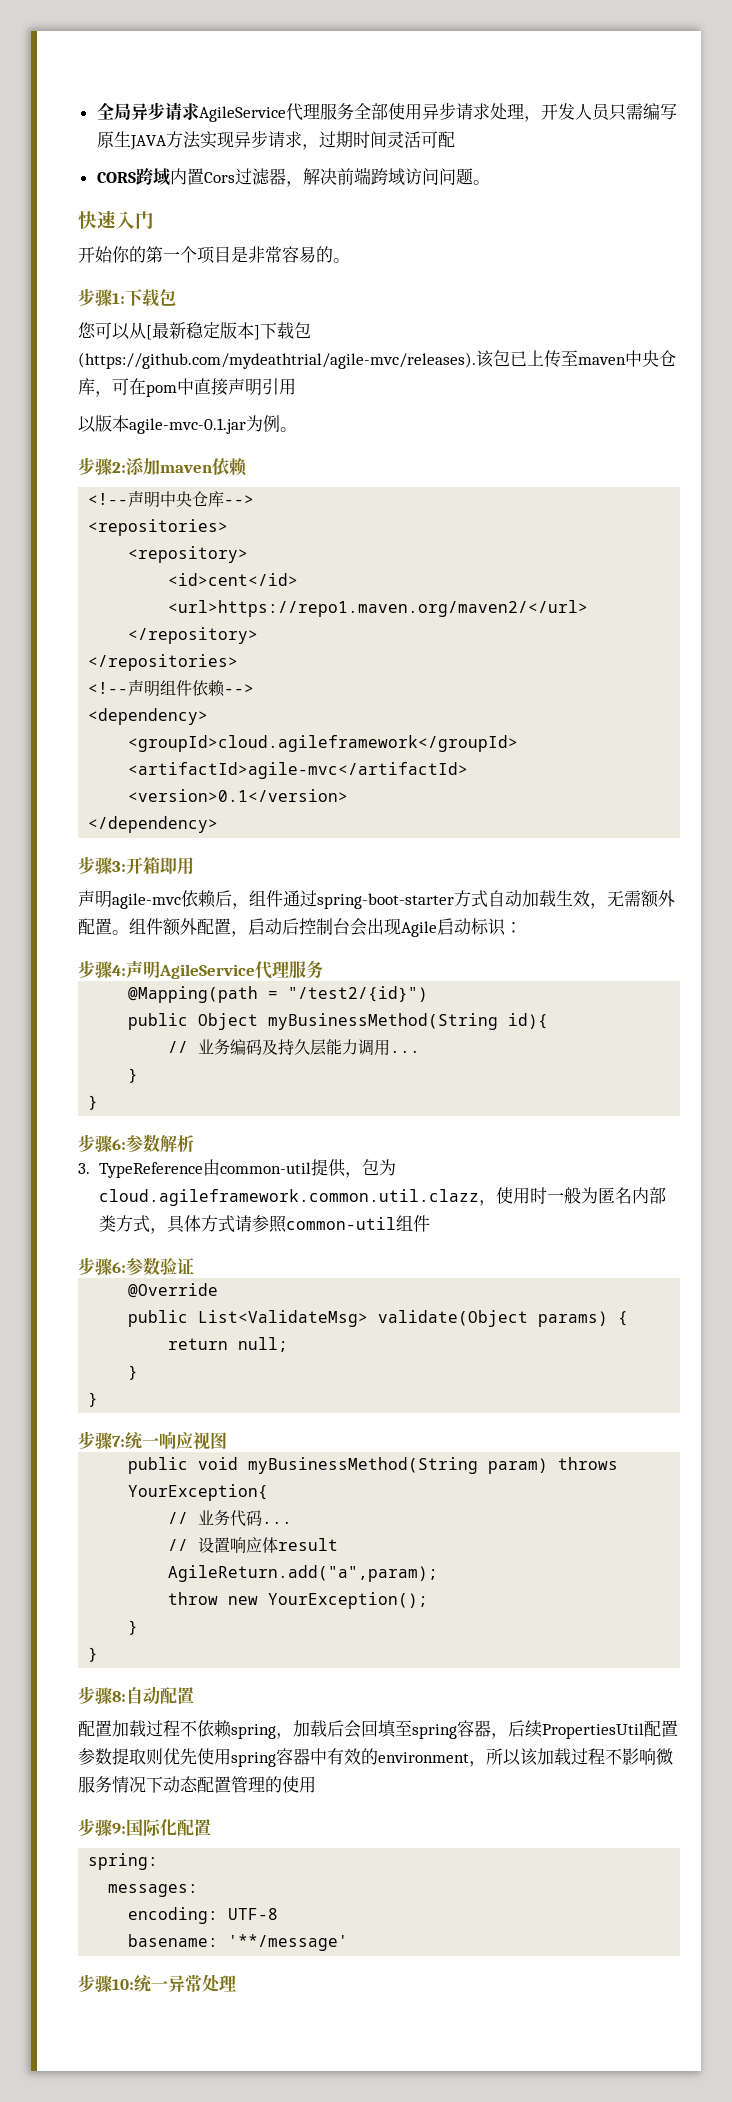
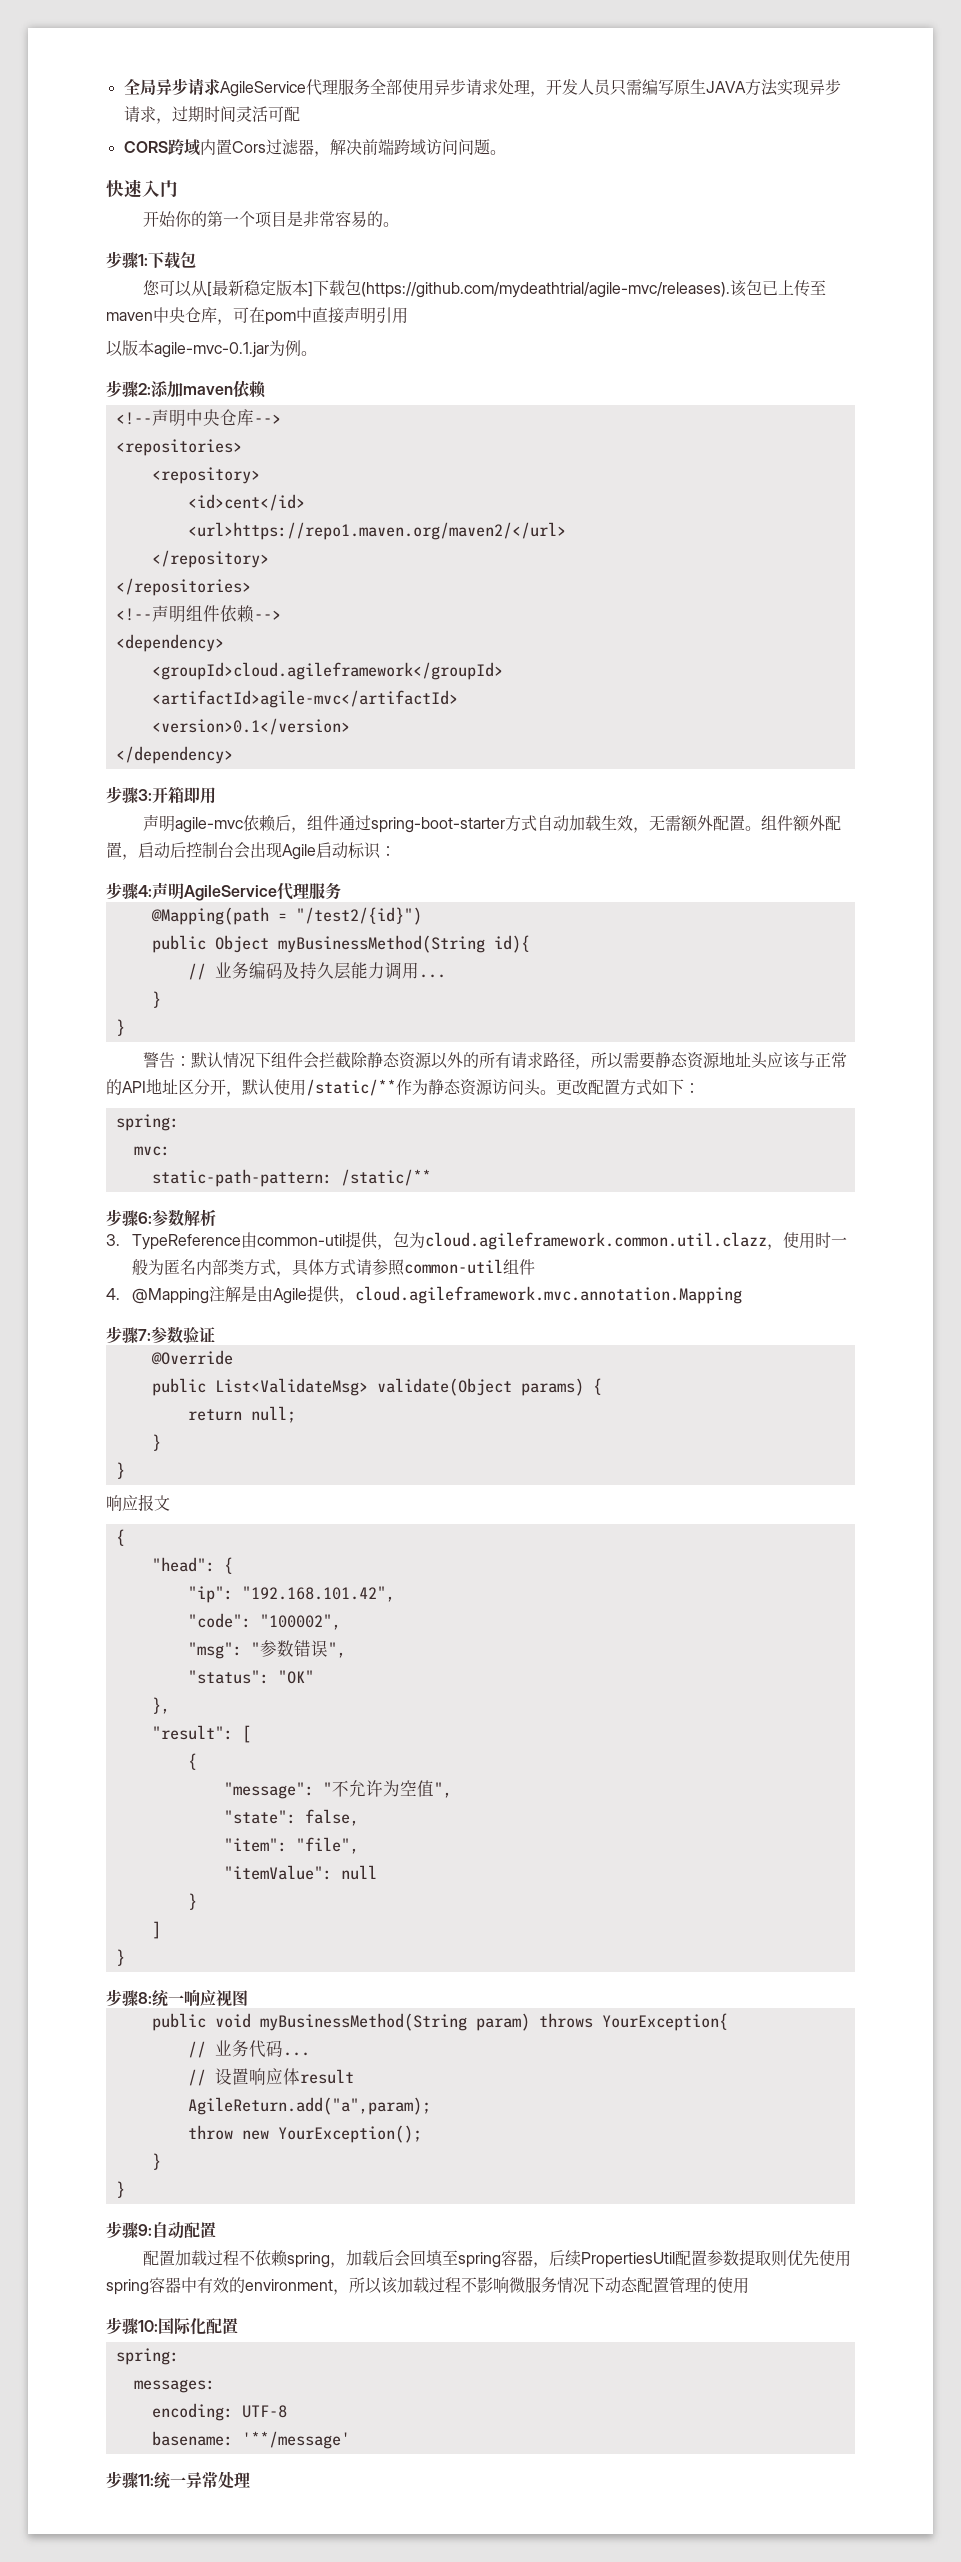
(99, 1102) none -> [143,1051,848,1070] [106,1078,700,1097] [115,1114,179,1131] [133,1146,170,1156] [151,1169,431,1187] // 警告：默认情况下组件会拦截除静态资源以外的所有请求路径，所以需要静态资源地址头应该与正常的API地址区分开，默认使用/static/**作为静态资源访问头。更改配置方式如下： // spring: // mvc: // static-path-pattern: /static/**
[78,1257,126,1275] // 步骤6: -> [106,1285,742,1304] [106,1326,151,1343] // 4. @Mapping注解是由Agile提供，cloud.agileframework.mvc.annotation.Mapping // 步骤7:
[78,1431,125,1449] // 步骤7: -> [106,1494,170,1511] [115,1529,125,1546] [151,1557,233,1574] [187,1586,395,1603] [187,1613,341,1630] [187,1640,346,1659] [187,1670,314,1684] [151,1697,170,1714] [151,1725,251,1743] [187,1753,197,1770] [223,1780,452,1799] [223,1809,359,1826] [223,1837,359,1854] [223,1865,377,1880] [187,1893,197,1910] [151,1921,161,1939] [115,1949,125,1966] [106,1989,152,2006] // 响应报文 // { // "head": { // "ip": "192.168.101.42", // "code": "100002", // "msg": "参数错误", // "status": "OK" // }, // "result": [ // { // "message": "不允许为空值", // "state": false, // "item": "file", // "itemValue": null // } // ] // } // 步骤8:
[112,1691,126,1702] 8: -> [138,2224,152,2236] 9:
[112,1823,126,1834] 9: -> [138,2320,158,2332] 10:
[112,1979,134,1990] 10: -> [138,2474,154,2486] 11:

